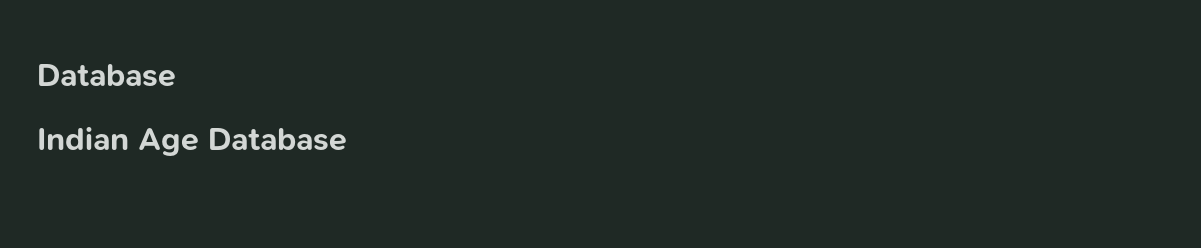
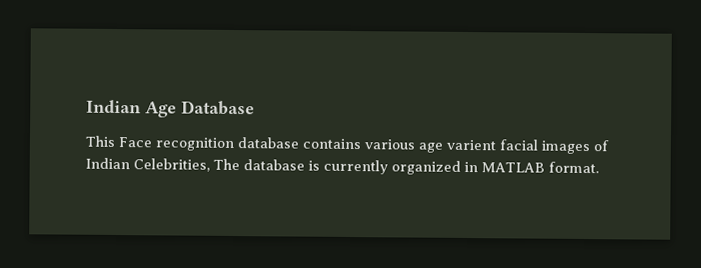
[37,64,176,87] Database // -> (86, 106) none
(347, 139) none -> [85,135,609,155] [85,157,599,175] // This Face recognition database contains various age varient facial images of Indian Celebrities, The database is currently organized in MATLAB format.

